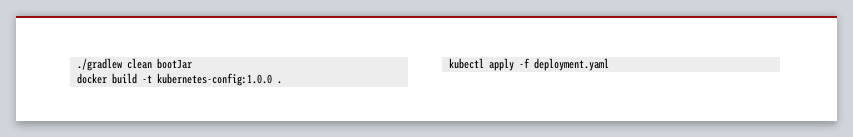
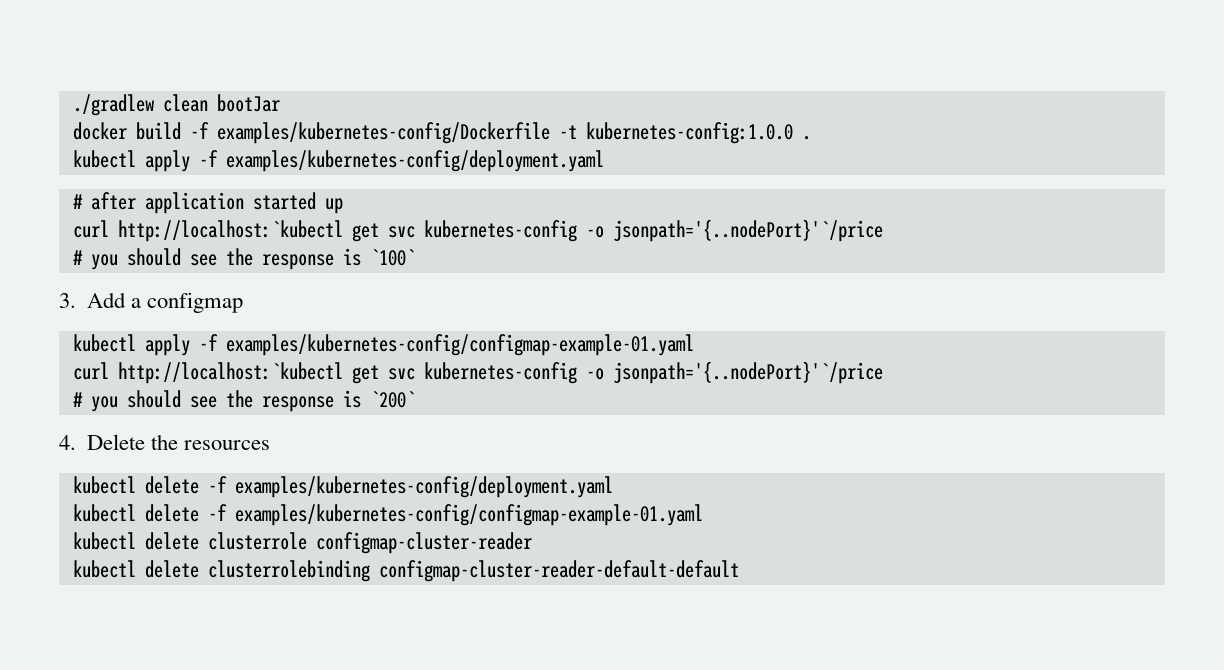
(137, 78) none -> [189,122,550,144] -f examples/kubernetes-config/Dockerfile
[533,58,609,71] deployment.yaml -> [225,150,604,172] [72,192,343,214] [72,219,883,242] [72,248,415,270] [59,292,244,313] [72,334,694,356] [72,361,883,384] [72,390,415,412] [59,434,271,450] [72,476,613,498] [72,504,703,526] [72,532,532,554] [72,560,739,582] examples/kubernetes-config/deployment.yaml // # after application started up // curl http://localhost:`kubectl get svc kubernetes-config -o jsonpath='{..nodePort}'`/price // # you should see the response is `100` // 3. Add a configmap // kubectl apply -f examples/kubernetes-config/configmap-example-01.yaml // curl http://localhost:`kubectl get svc kubernetes-config -o jsonpath='{..nodePort}'`/price // # you should see the response is `200` // 4. Delete the resources // kubectl delete -f examples/kubernetes-config/deployment.yaml // kubectl delete -f examples/kubernetes-config/configmap-example-01.yaml // kubectl delete clusterrole configmap-cluster-reader // kubectl delete clusterrolebinding configmap-cluster-reader-default-default

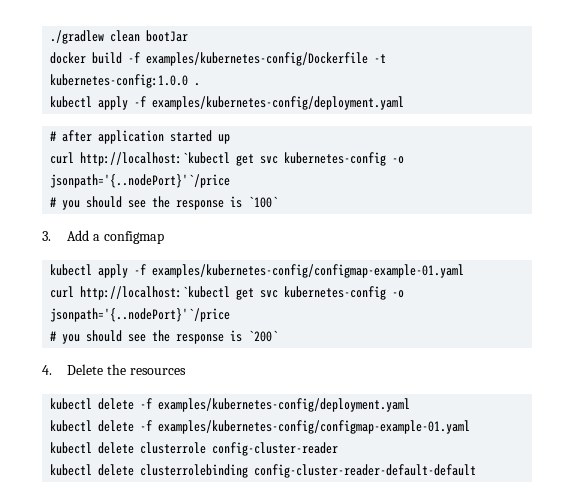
[315,532,532,554] configmap-cluster-reader -> [212,442,339,456] config-cluster-reader
[378,560,739,582] configmap-cluster-reader-default-default -> [254,464,477,478] config-cluster-reader-default-default

